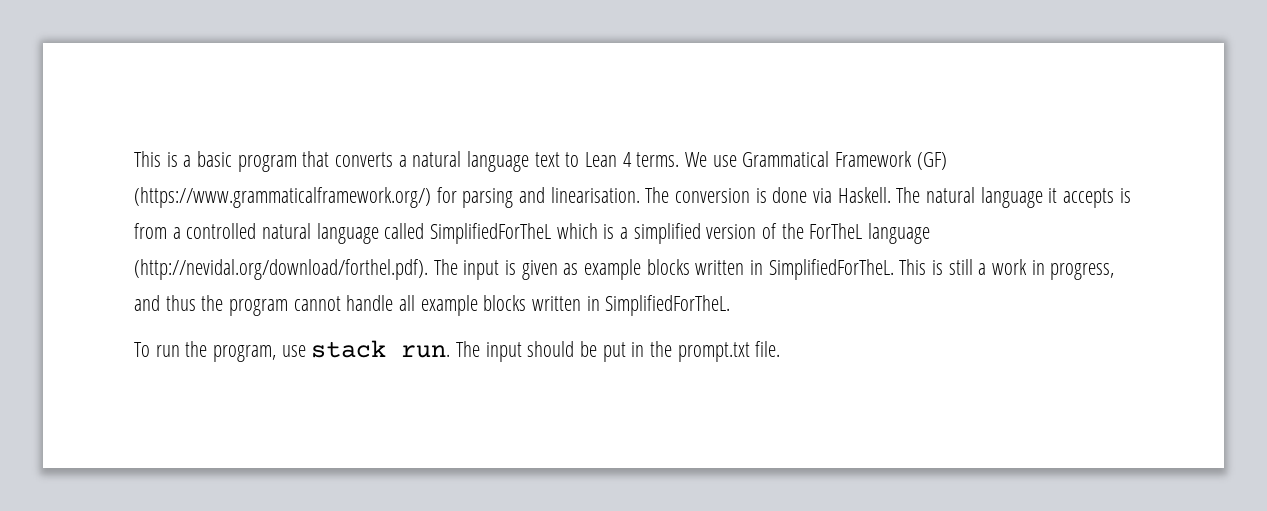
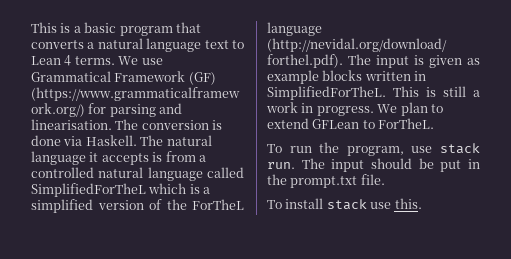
[1050,263,1115,280] [134,295,731,316] progress, and thus the program cannot handle all example blocks written in SimplifiedForTheL. -> [316,102,443,116] [267,118,435,129] progress. We plan to extend GFLean to ForTheL.
(781, 349) none -> [267,198,422,210] // To install stack use this.

